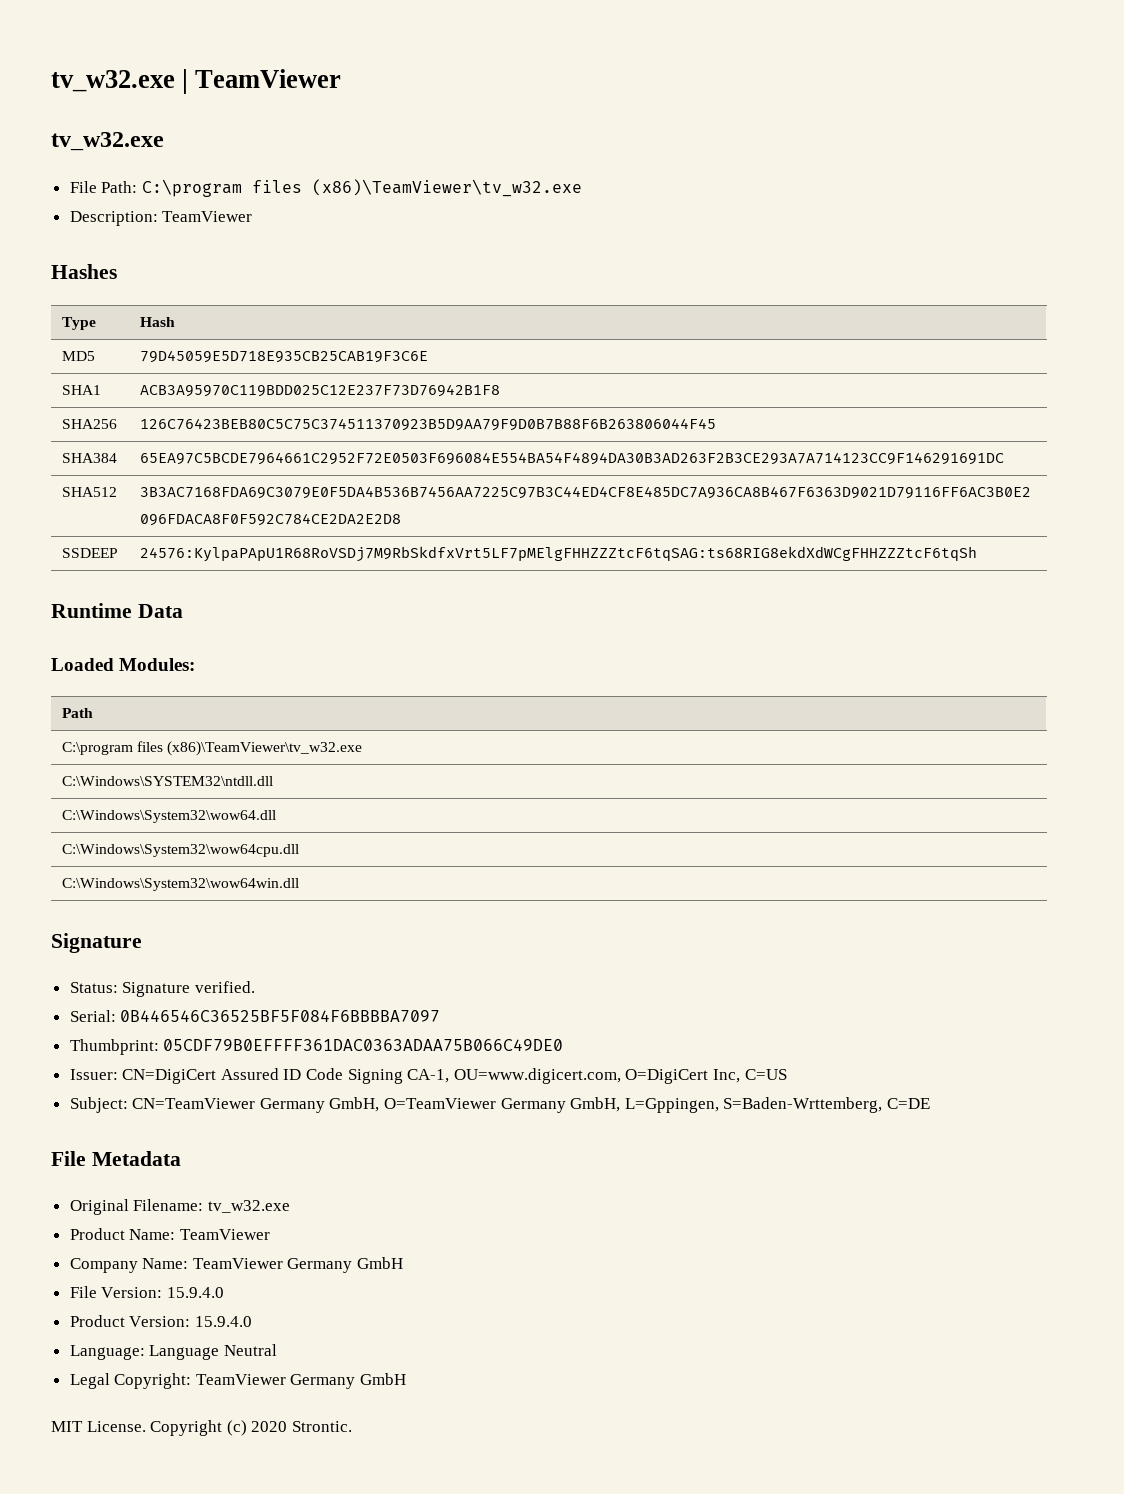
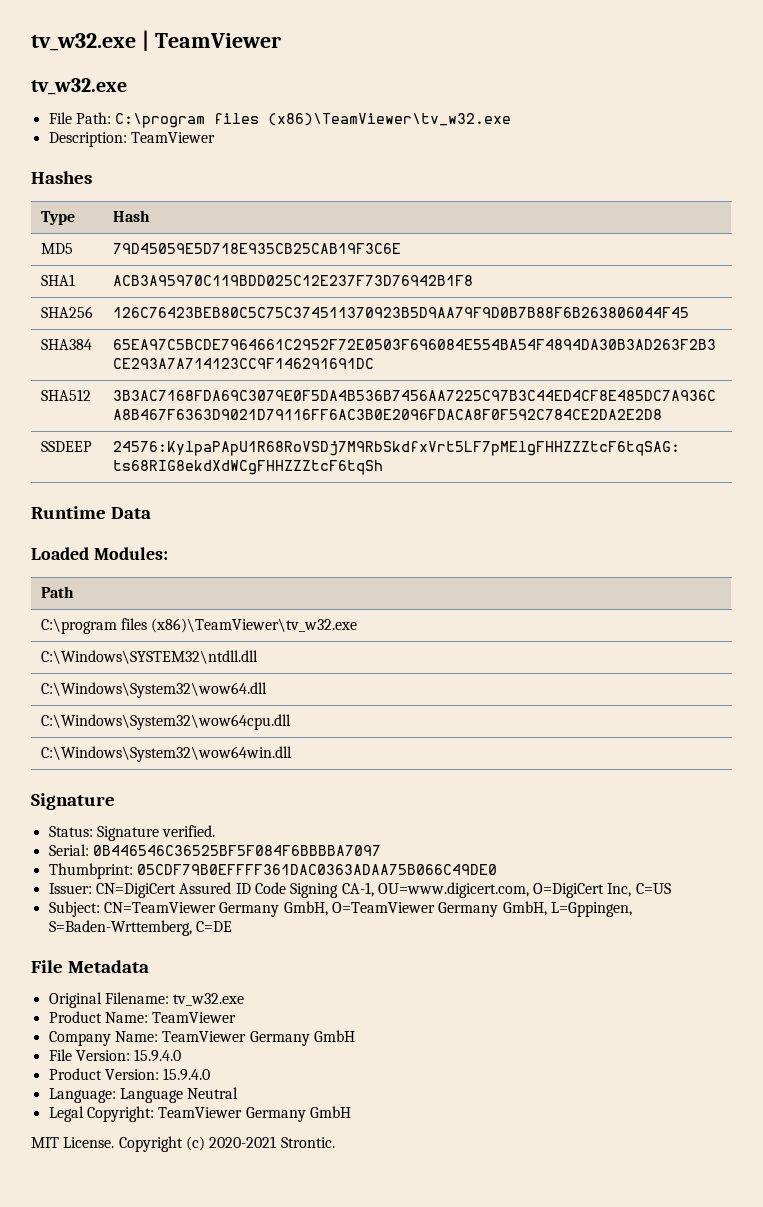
[251,1421,288,1432] 2020 -> [209,1136,277,1148] 2020-2021

